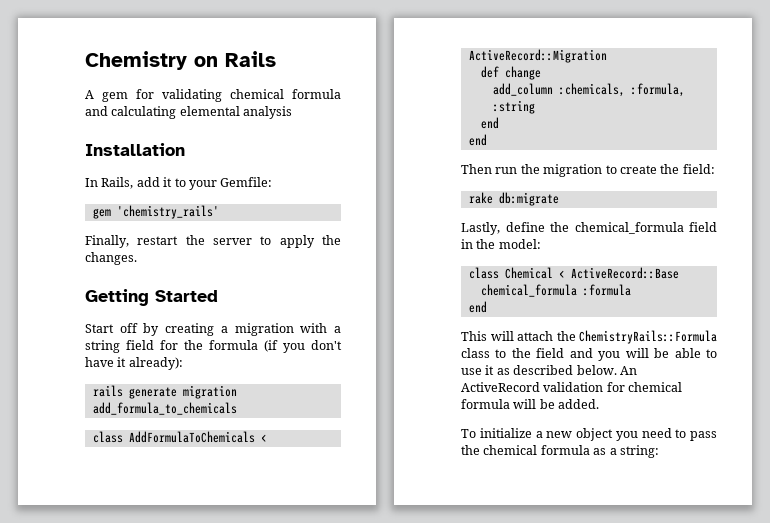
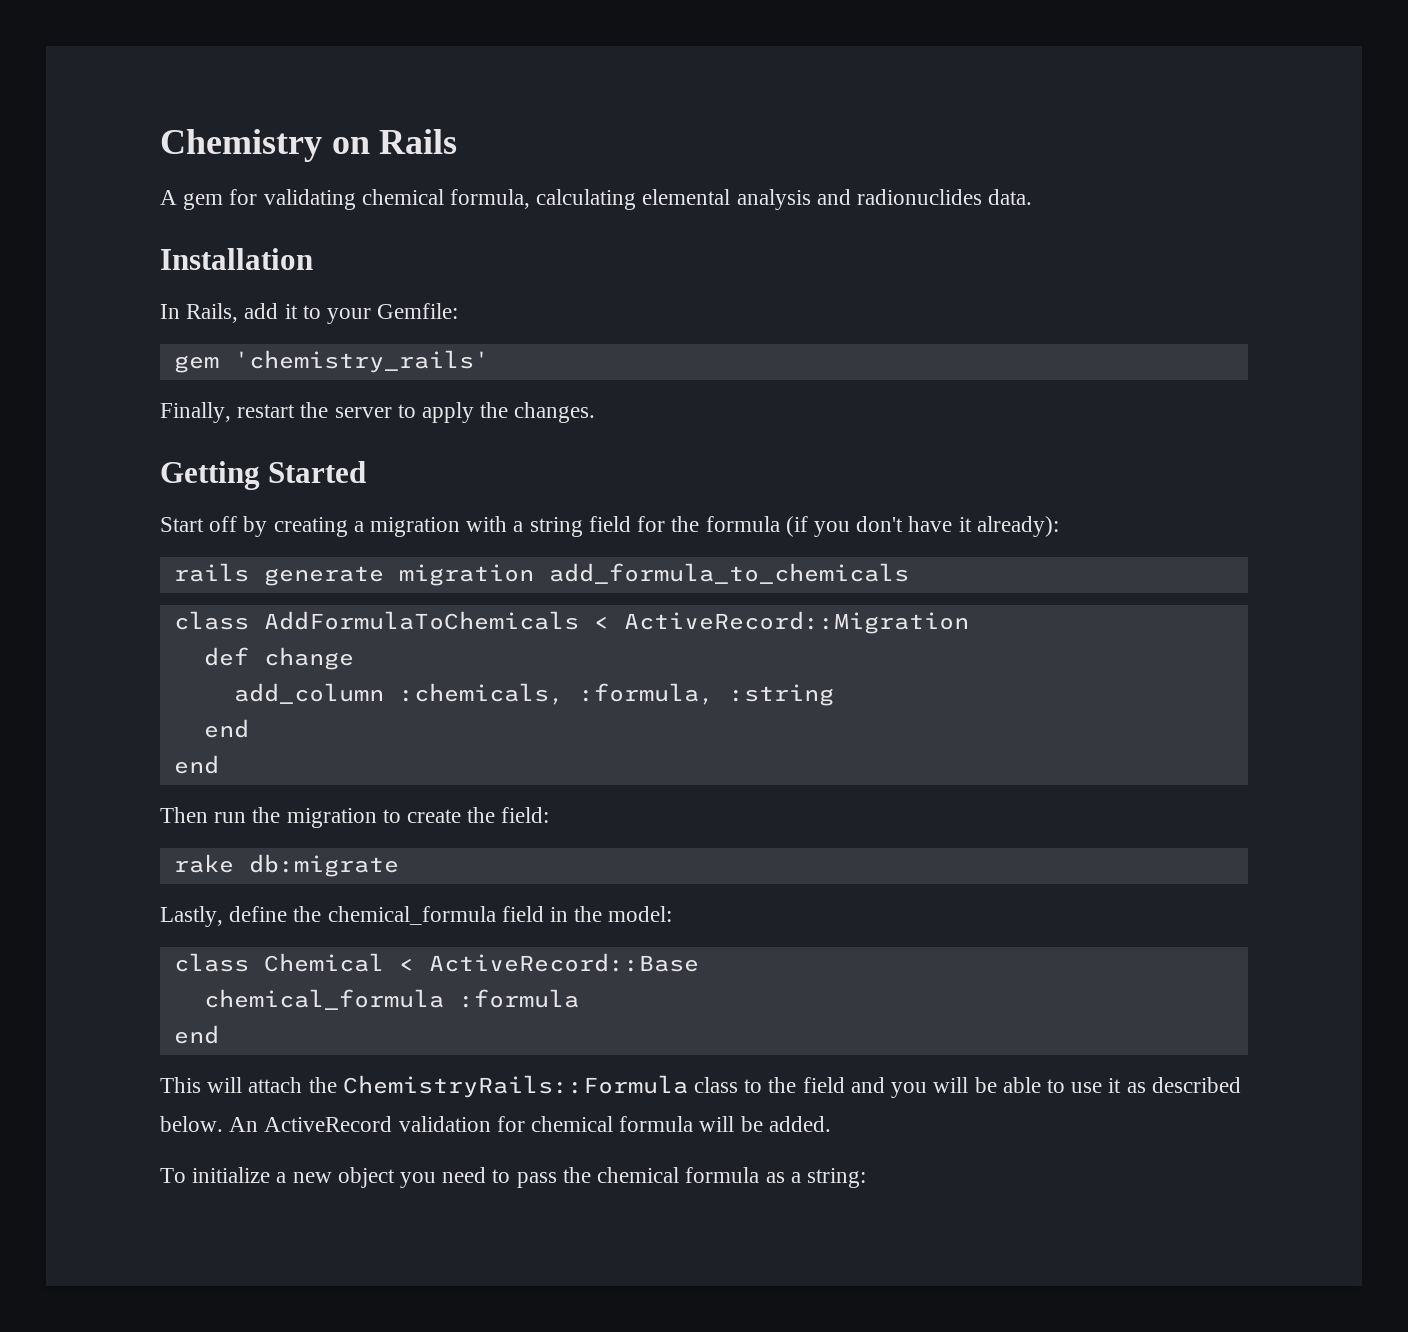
[292,89,341,99] [85,106,108,116] formula and -> [450,189,531,209] formula,
(293, 112) none -> [816,189,1033,205] and radionuclides data.

